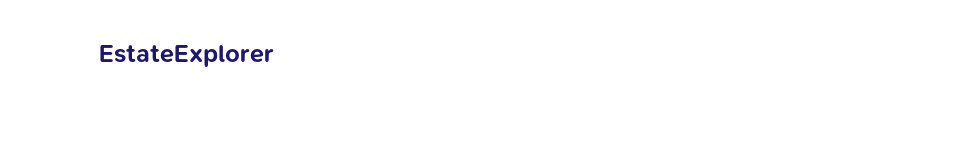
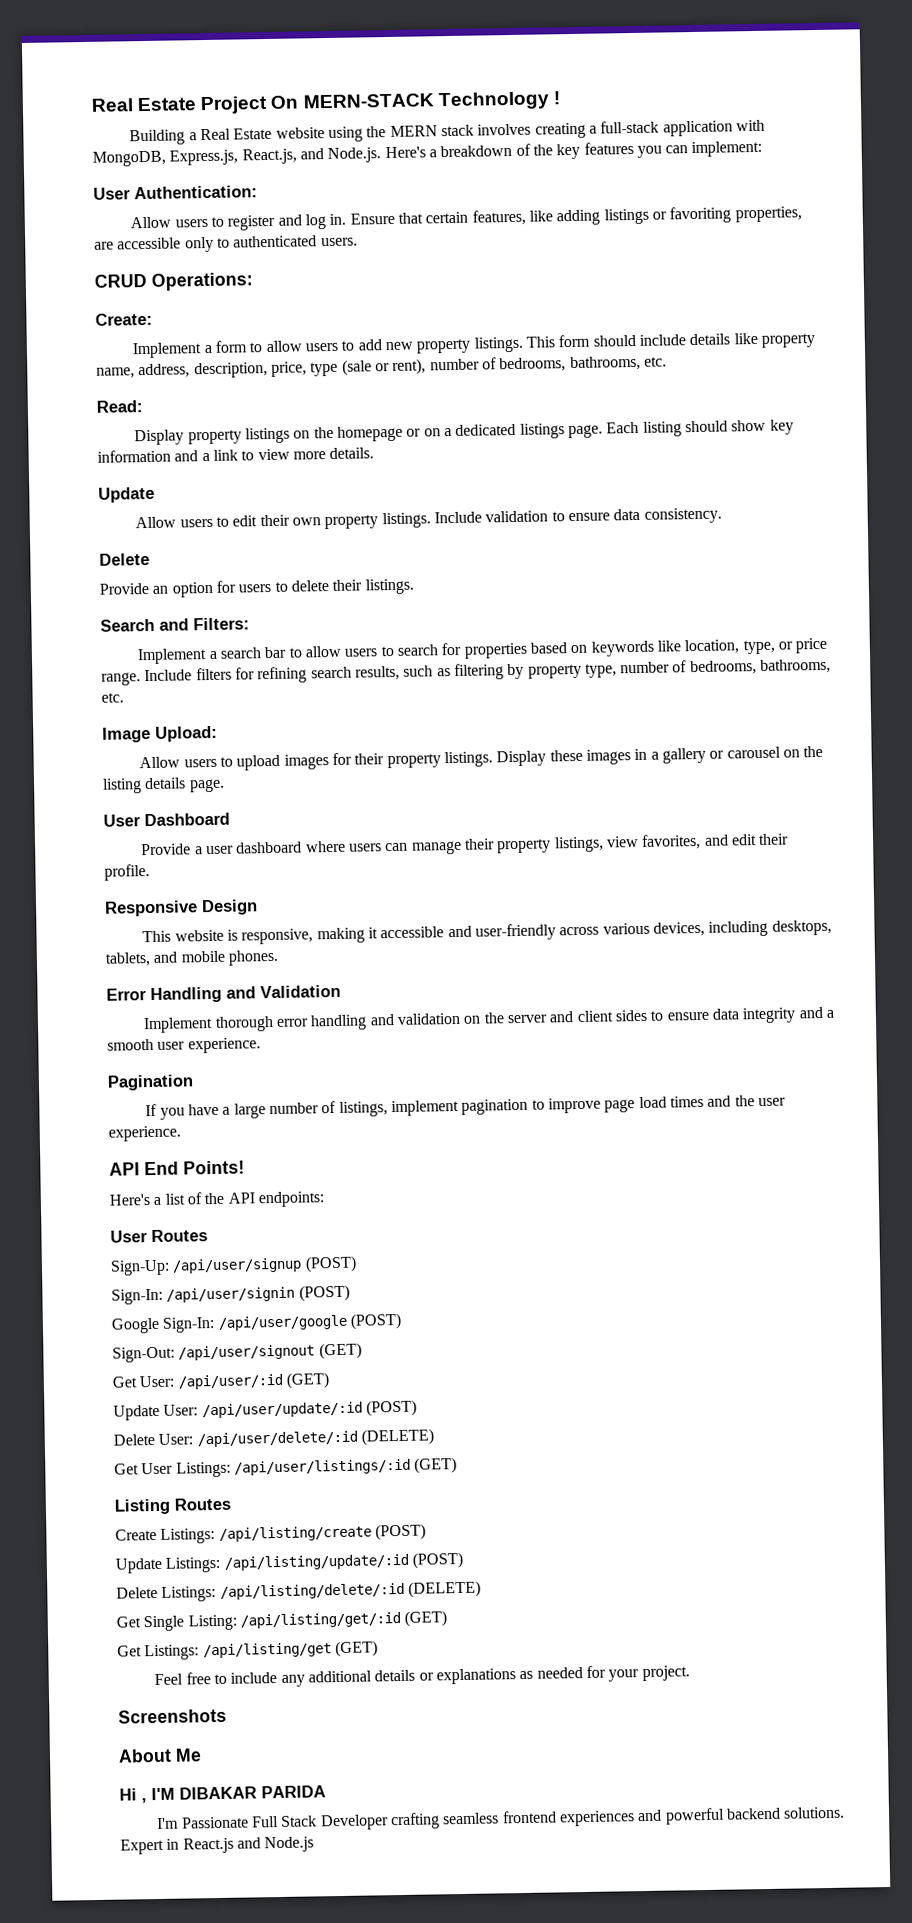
[99,45,274,67] EstateExplorer -> [91,91,560,115] [129,119,765,146] [92,140,763,167] [93,185,258,200] [130,206,802,231] [94,235,358,253] [94,272,253,291] [95,312,153,326] [132,332,815,359] [96,355,667,379] [96,400,143,413] [134,419,794,446] [97,447,375,463] [98,486,155,503] [135,507,722,530] [99,552,150,566] [99,578,414,598] [100,617,250,632] [137,637,828,665] [101,658,832,686] [101,692,124,703] [102,725,218,743] [139,745,824,771] [102,777,225,794] [103,812,230,827] [141,833,790,856] [104,864,150,881] [104,899,258,917] [142,919,832,945] [105,949,279,967] [106,984,341,1004] [143,1006,834,1034] [107,1037,261,1054] [107,1074,194,1091] [145,1095,786,1120] [108,1125,181,1142] [109,1160,245,1176] [109,1191,324,1208] [110,1229,208,1243] [110,1255,357,1276] [111,1284,350,1305] [111,1312,402,1334] [112,1342,362,1363] [112,1372,329,1390] [113,1399,417,1421] [113,1428,434,1448] [114,1457,458,1478] [114,1497,231,1515] [115,1523,426,1544] [115,1551,463,1574] [116,1580,481,1602] [116,1610,448,1632] [117,1640,378,1661] [154,1665,690,1687] [118,1708,227,1724] [118,1748,202,1763] [119,1785,326,1804] [157,1806,846,1831] [120,1836,315,1855] Real Estate Project On MERN-STACK Technology ! // Building a Real Estate website using the MERN stack involves creating a full-stack application with MongoDB, Express.js, React.js, and Node.js. Here's a breakdown of the key features you can implement: // User Authentication: // Allow users to register and log in. Ensure that certain features, like adding listings or favoriting properties, are accessible only to authenticated users. // CRUD Operations: // Create: // Implement a form to allow users to add new property listings. This form should include details like property name, address, description, price, type (sale or rent), number of bedrooms, bathrooms, etc. // Read: // Display property listings on the homepage or on a dedicated listings page. Each listing should show key information and a link to view more details. // Update // Allow users to edit their own property listings. Include validation to ensure data consistency. // Delete // Provide an option for users to delete their listings. // Search and Filters: // Implement a search bar to allow users to search for properties based on keywords like location, type, or price range. Include filters for refining search results, such as filtering by property type, number of bedrooms, bathrooms, etc. // Image Upload: // Allow users to upload images for their property listings. Display these images in a gallery or carousel on the listing details page. // User Dashboard // Provide a user dashboard where users can manage their property listings, view favorites, and edit their profile. // Responsive Design // This website is responsive, making it accessible and user-friendly across various devices, including desktops, tablets, and mobile phones. // Error Handling and Validation // Implement thorough error handling and validation on the server and client sides to ensure data integrity and a smooth user experience. // Pagination // If you have a large number of listings, implement pagination to improve page load times and the user experience. // API End Points! // Here's a list of the API endpoints: // User Routes // Sign-Up: /api/user/signup (POST) // Sign-In: /api/user/signin (POST) // Google Sign-In: /api/user/google (POST) // Sign-Out: /api/user/signout (GET) // Get User: /api/user/:id (GET) // Update User: /api/user/update/:id (POST) // Delete User: /api/user/delete/:id (DELETE) // Get User Listings: /api/user/listings/:id (GET) // Listing Routes // Create Listings: /api/listing/create (POST) // Update Listings: /api/listing/update/:id (POST) // Delete Listings: /api/listing/delete/:id (DELETE) // Get Single Listing: /api/listing/get/:id (GET) // Get Listings: /api/listing/get (GET) // Feel free to include any additional details or explanations as needed for your project. // Screenshots // About Me // Hi , I'M DIBAKAR PARIDA // I'm Passionate Full Stack Developer crafting seamless frontend experiences and powerful backend solutions. Expert in React.js and Node.js

